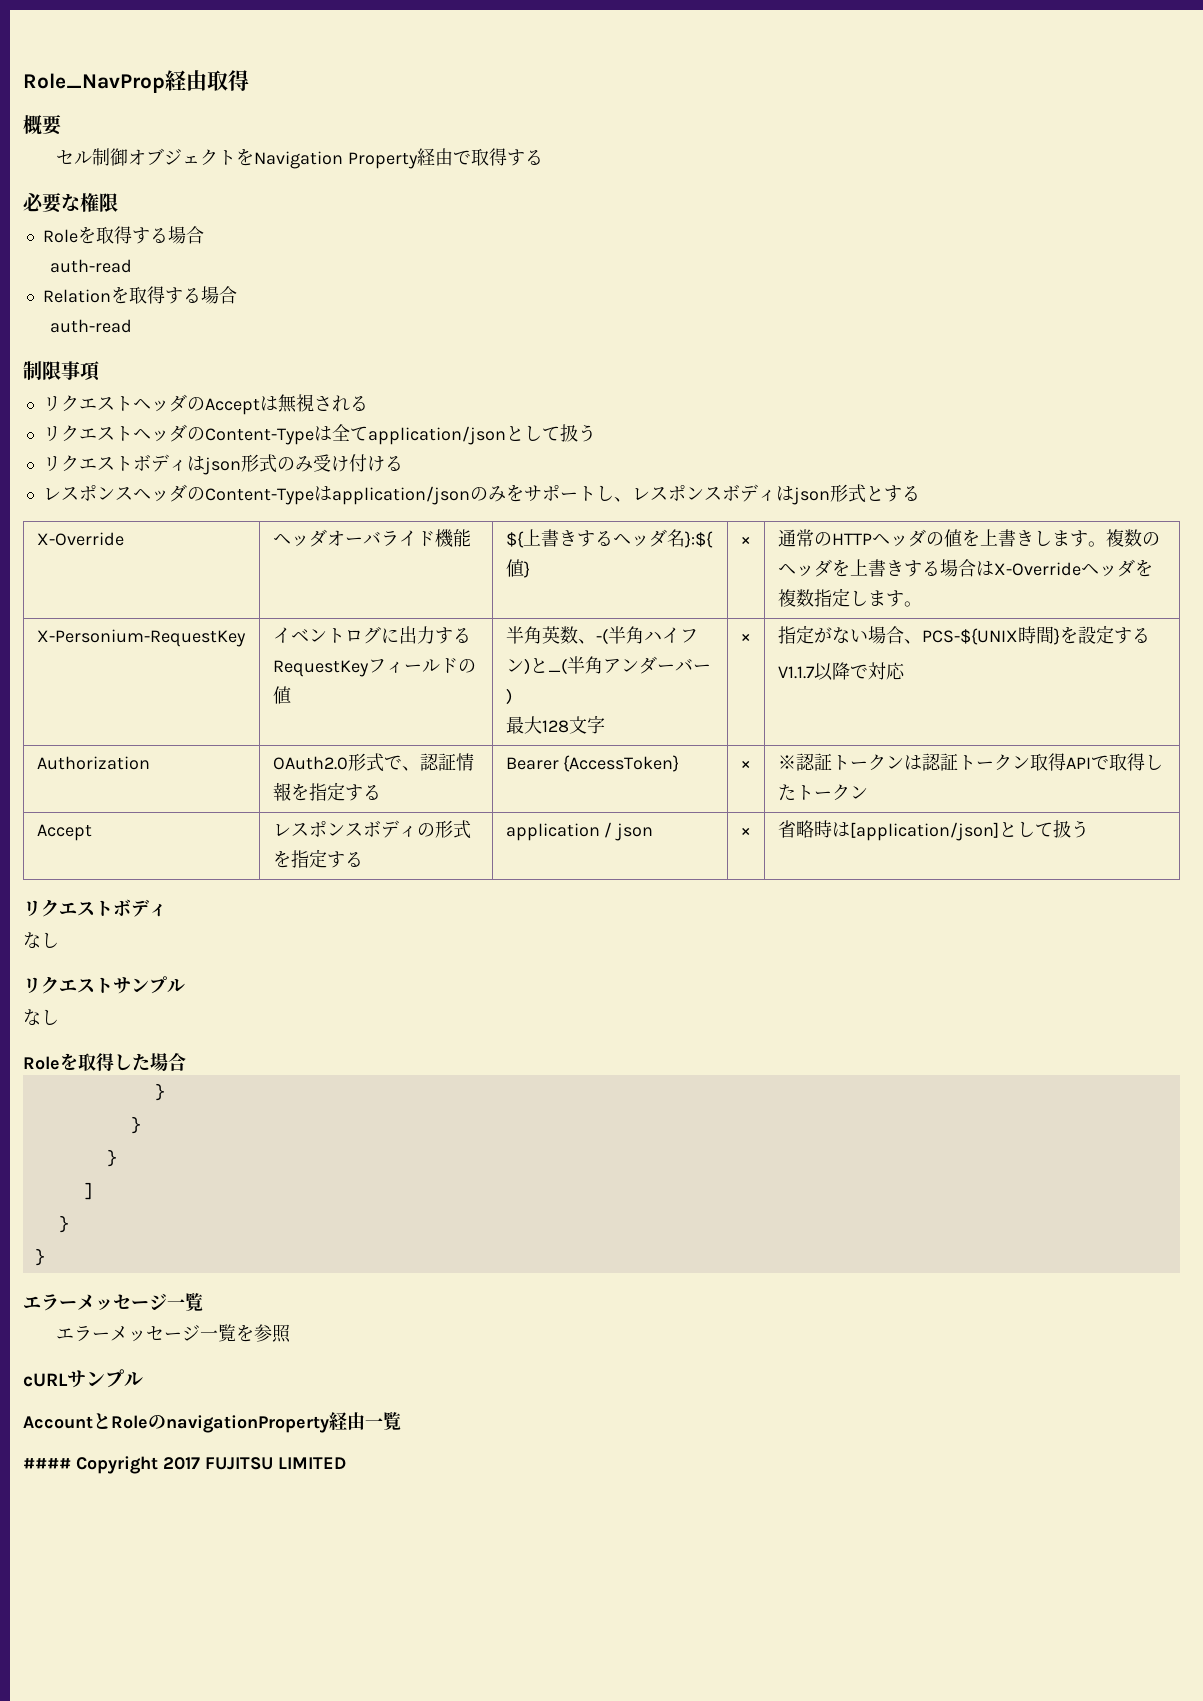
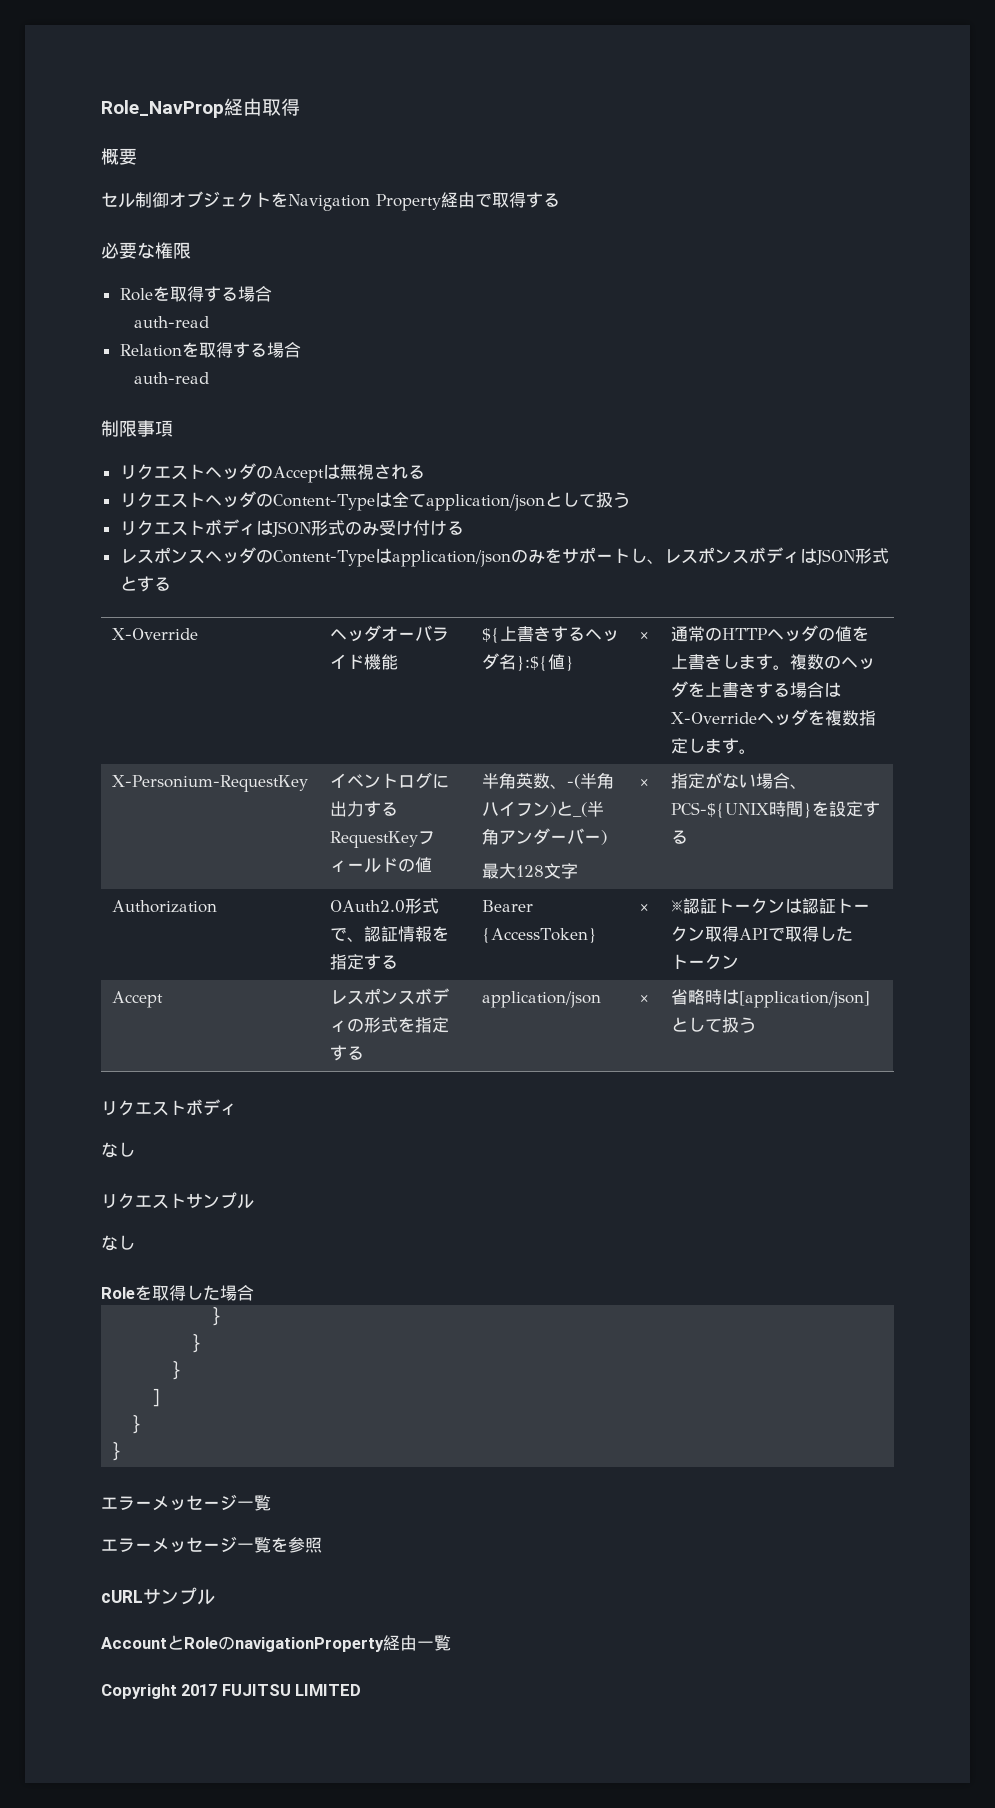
[202,457,241,475] json -> [271,521,312,537] JSON
[791,487,830,505] json -> [815,549,856,565] JSON
[777,662,905,681] // V1.1.7以降で対応 -> (688, 837) none
[505,822,654,841] application / json -> [481,991,601,1008] application/json
[23,1458,71,1469] #### -> (451, 1643) none

